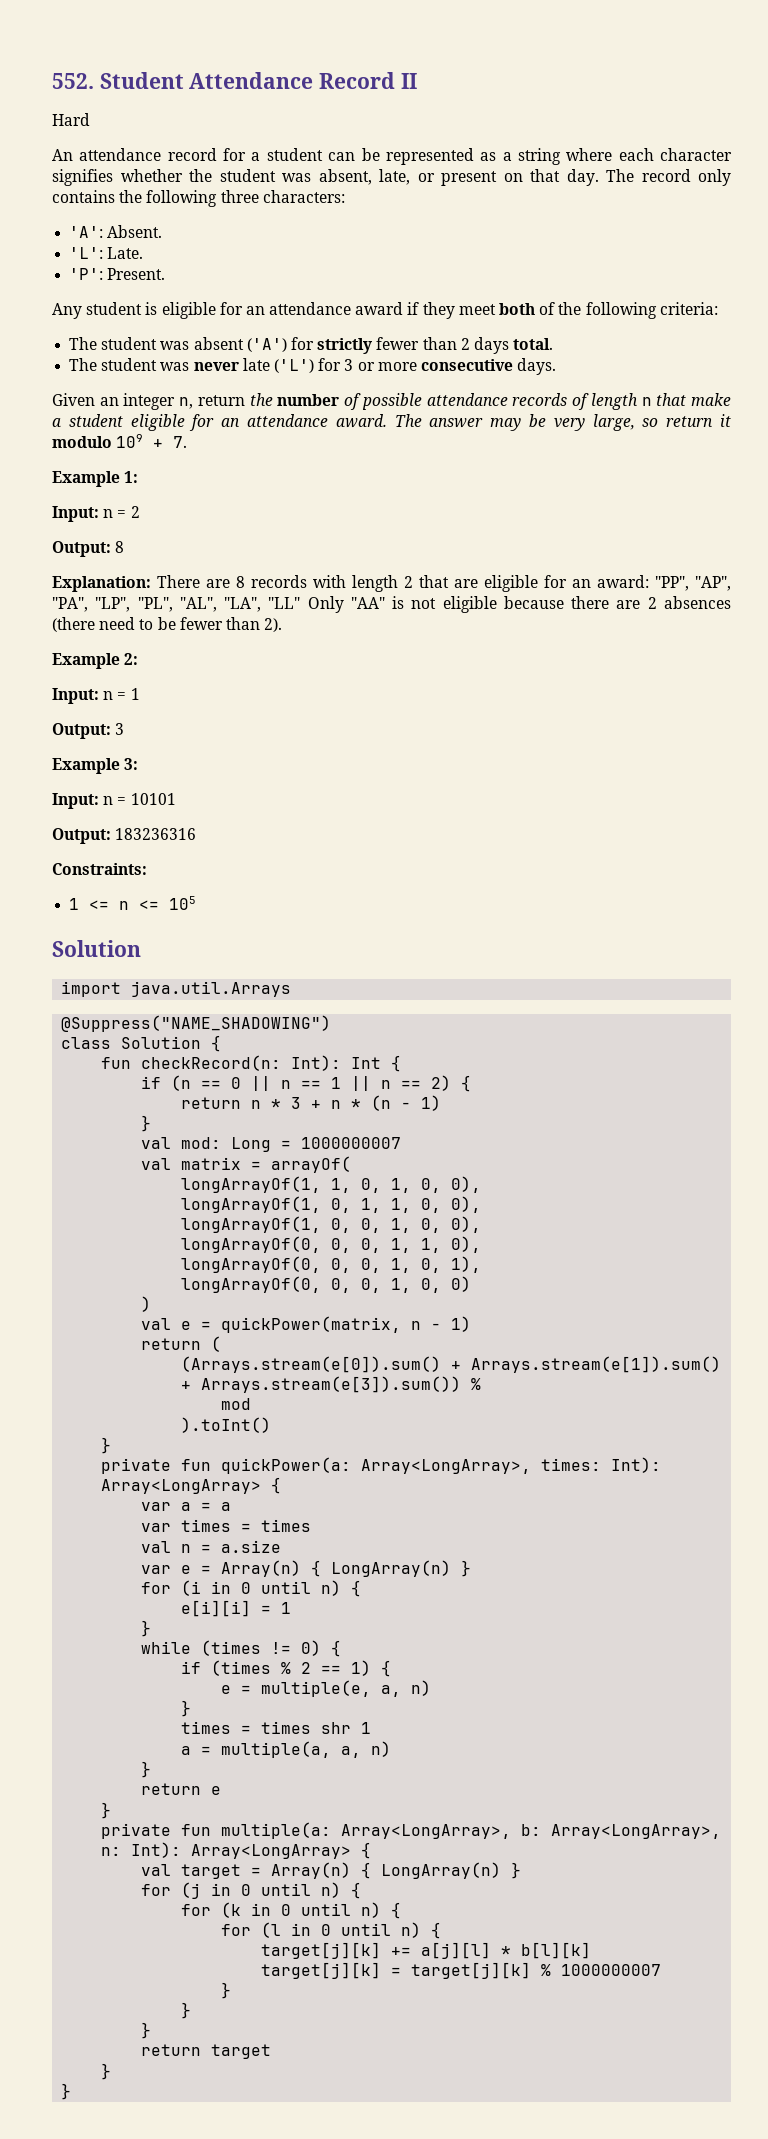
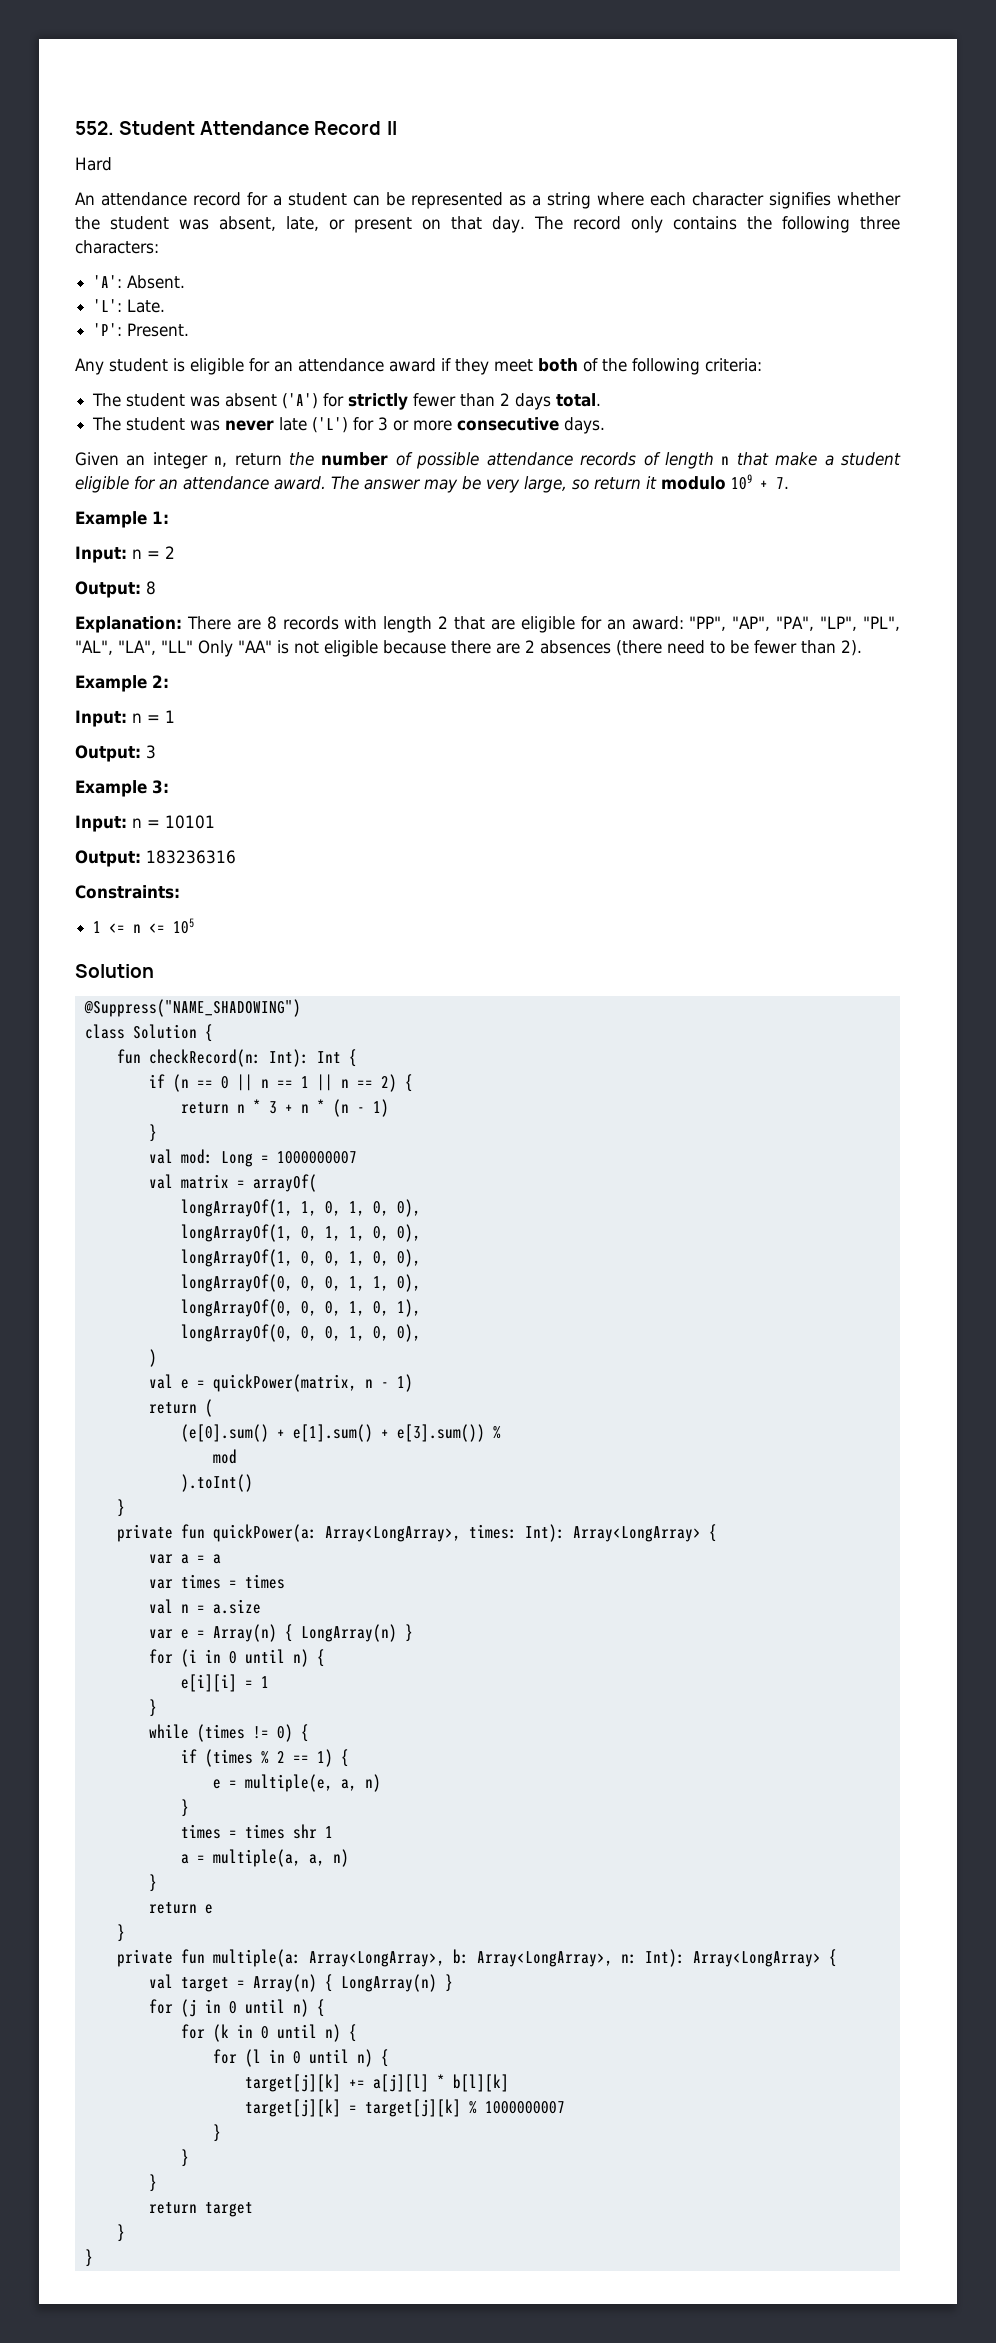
[61,981,292,997] // import java.util.Arrays -> (154, 971) none
[451,1276,472,1292] 0) -> [396,1324,421,1342] 0),
[181,1356,722,1373] [181,1376,462,1393] (Arrays.stream(e[0]).sum() + Arrays.stream(e[1]).sum() + Arrays.stream(e[3]).sum()) -> [180,1424,485,1442] (e[0].sum() + e[1].sum() + e[3].sum())

